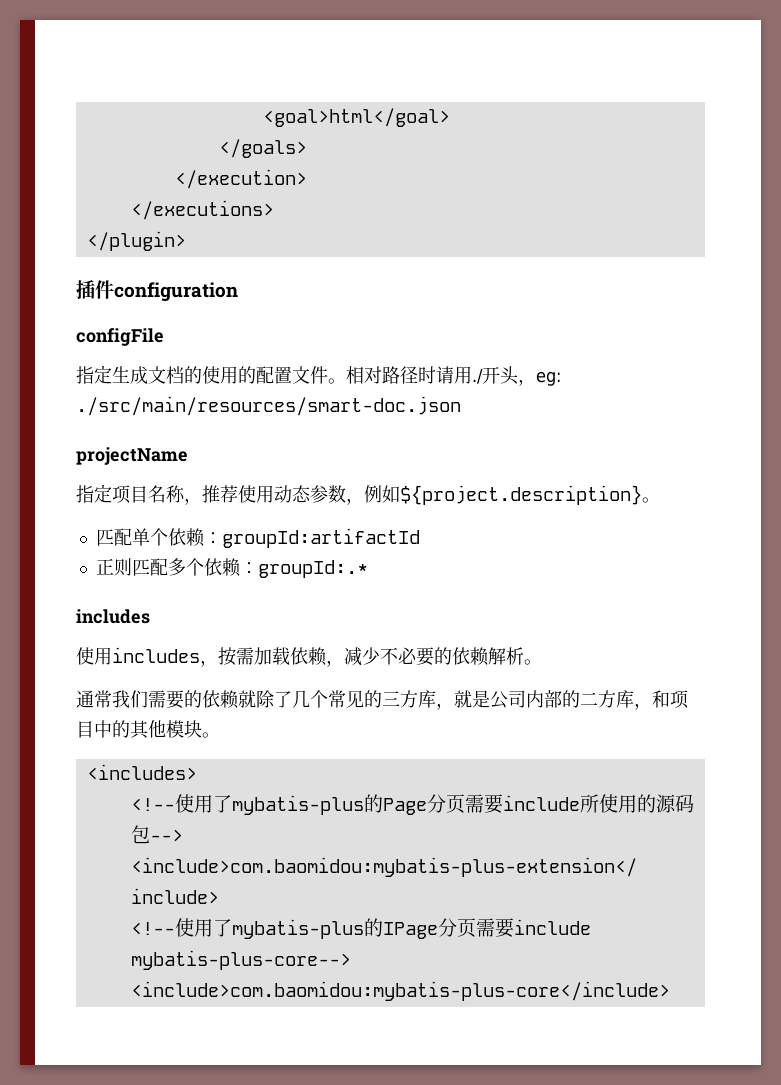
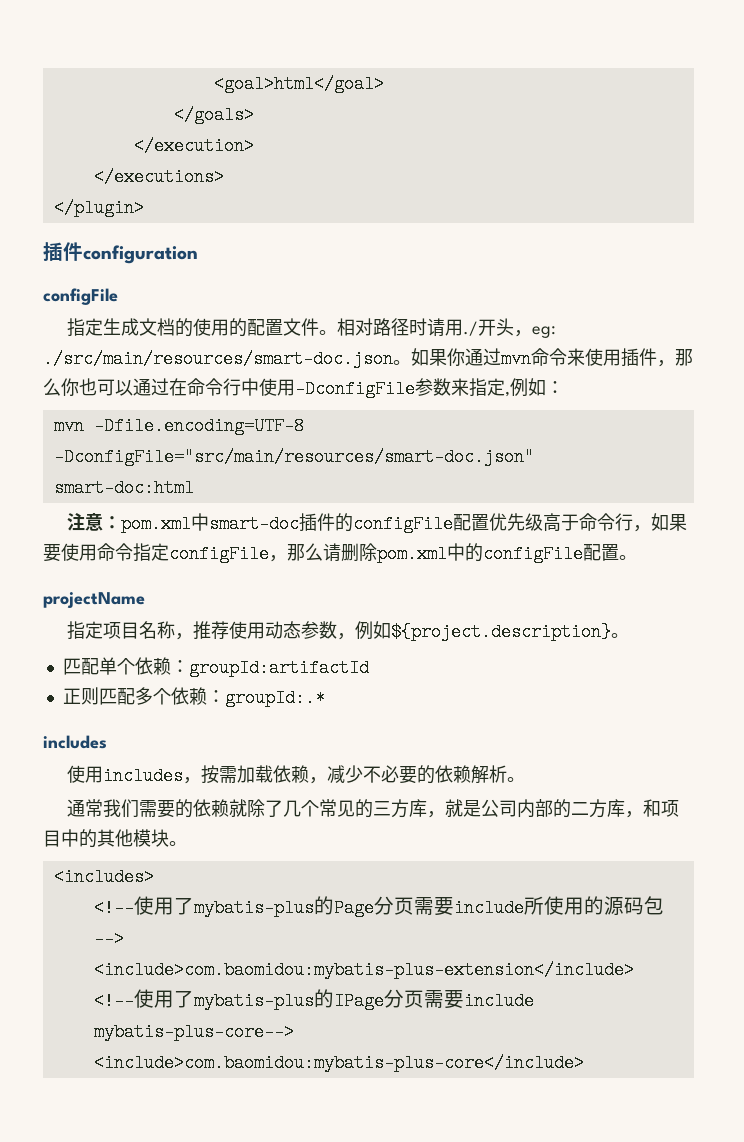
(461, 406) none -> [393,348,693,368] [43,378,564,398] [53,417,304,435] [53,448,534,466] [53,479,194,497] [67,513,688,533] [43,543,637,563] 。如果你通过mvn命令来使用插件，那么你也可以通过在命令行中使用-DconfigFile参数来指定,例如： // mvn -Dfile.encoding=UTF-8 -DconfigFile="src/main/resources/smart-doc.json" smart-doc:html // 注意：pom.xml中smart-doc插件的configFile配置优先级高于命令行，如果要使用命令指定configFile，那么请删除pom.xml中的configFile配置。

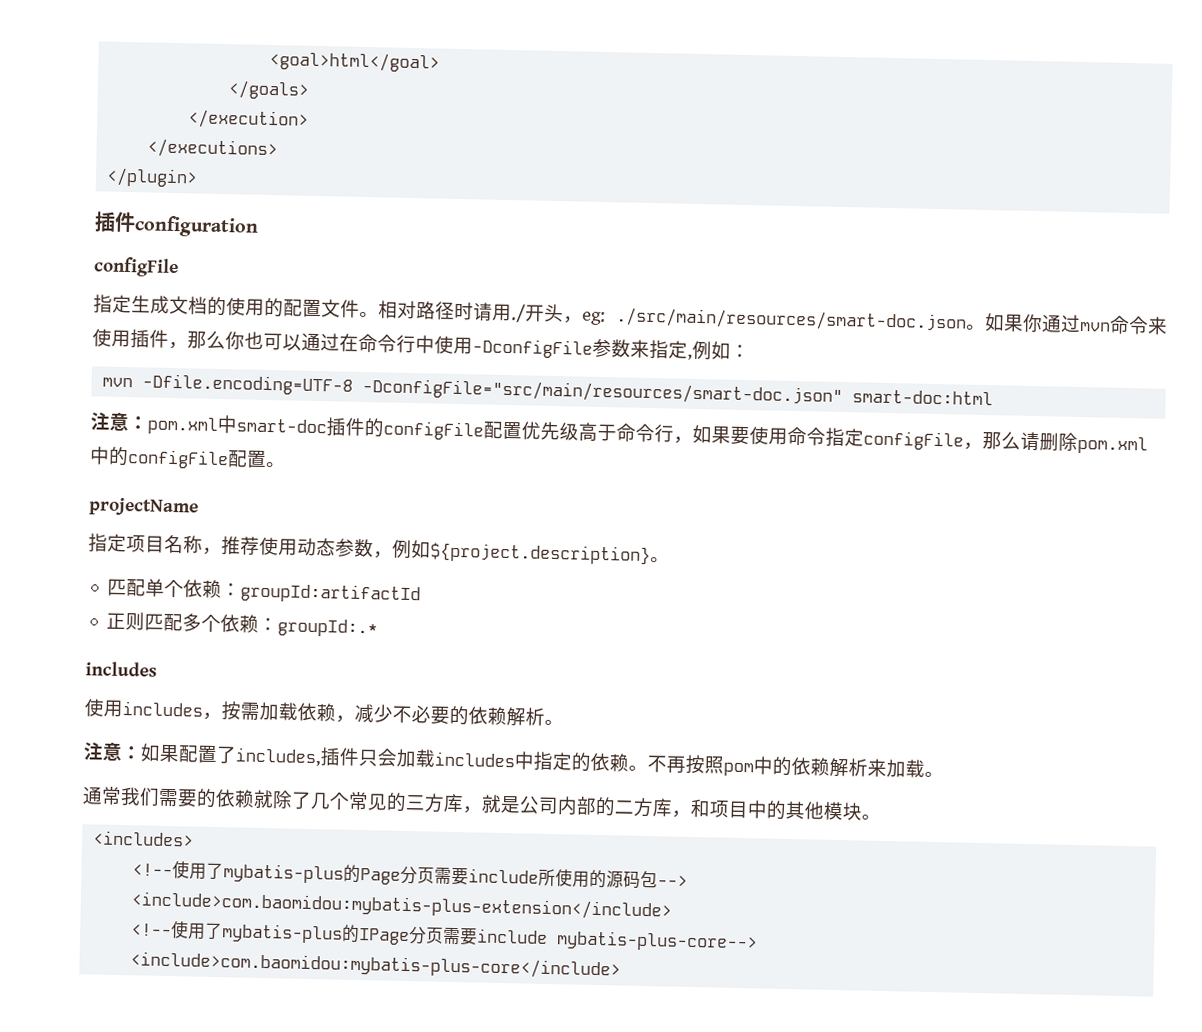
(526, 779) none -> [83,742,944,778] // 注意：如果配置了includes,插件只会加载includes中指定的依赖。不再按照pom中的依赖解析来加载。

